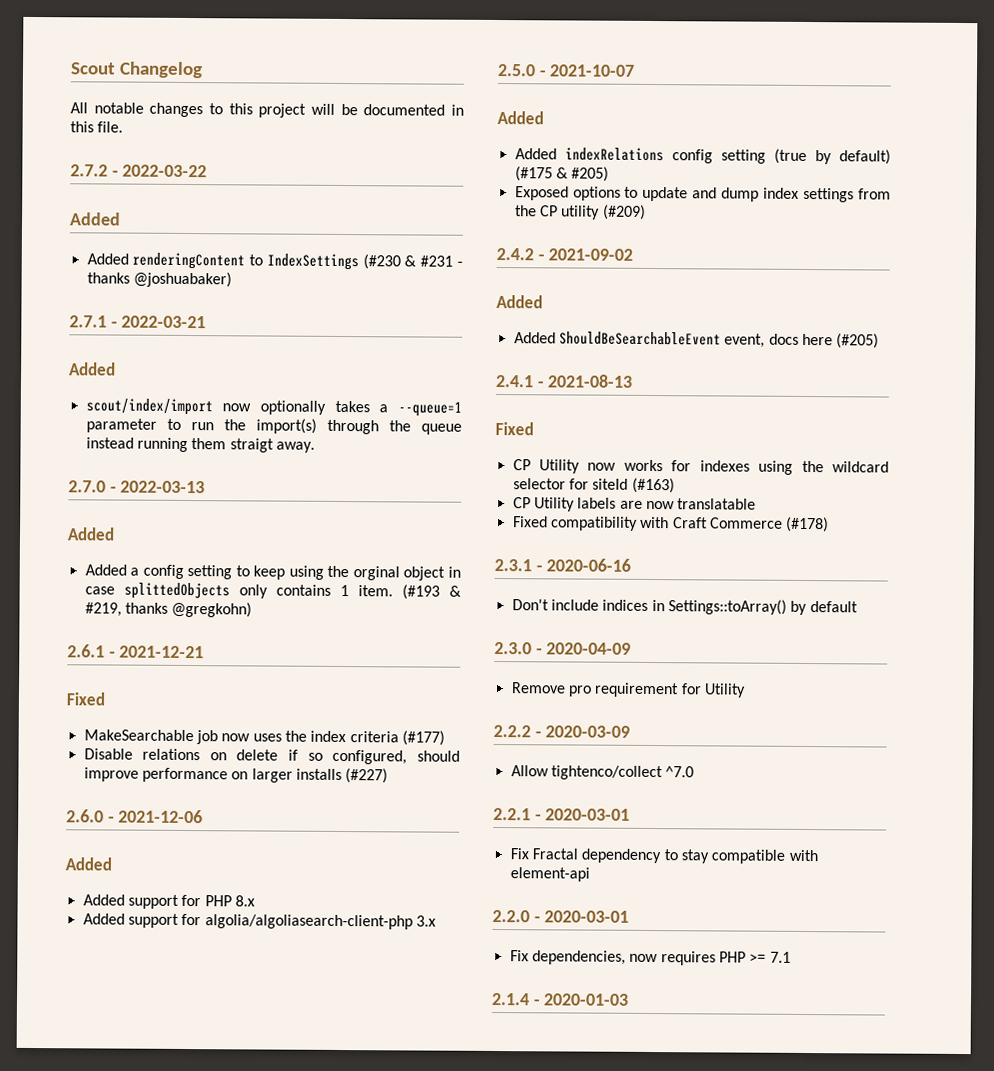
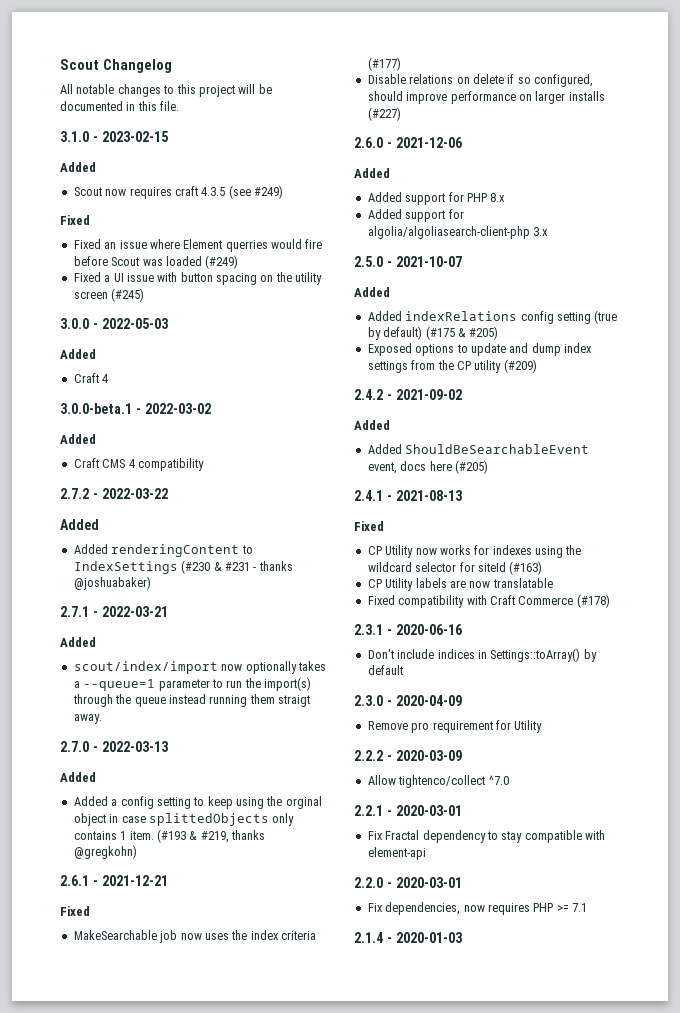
(124, 127) none -> [60,131,168,142] [60,162,96,172] [73,185,283,199] [60,215,90,225] [73,239,323,252] [73,255,239,269] [73,272,323,285] [73,288,145,302] [60,318,168,329] [60,349,96,359] [73,373,109,383] [60,403,211,414] [60,434,96,444] [73,458,204,471] // 3.1.0 - 2023-02-15 // Added // Scout now requires craft 4.3.5 (see #249) // Fixed // Fixed an issue where Element querries would fire before Scout was loaded (#249) // Fixed a UI issue with button spacing on the utility screen (#245) // 3.0.0 - 2022-05-03 // Added // Craft 4 // 3.0.0-beta.1 - 2022-03-02 // Added // Craft CMS 4 compatibility

